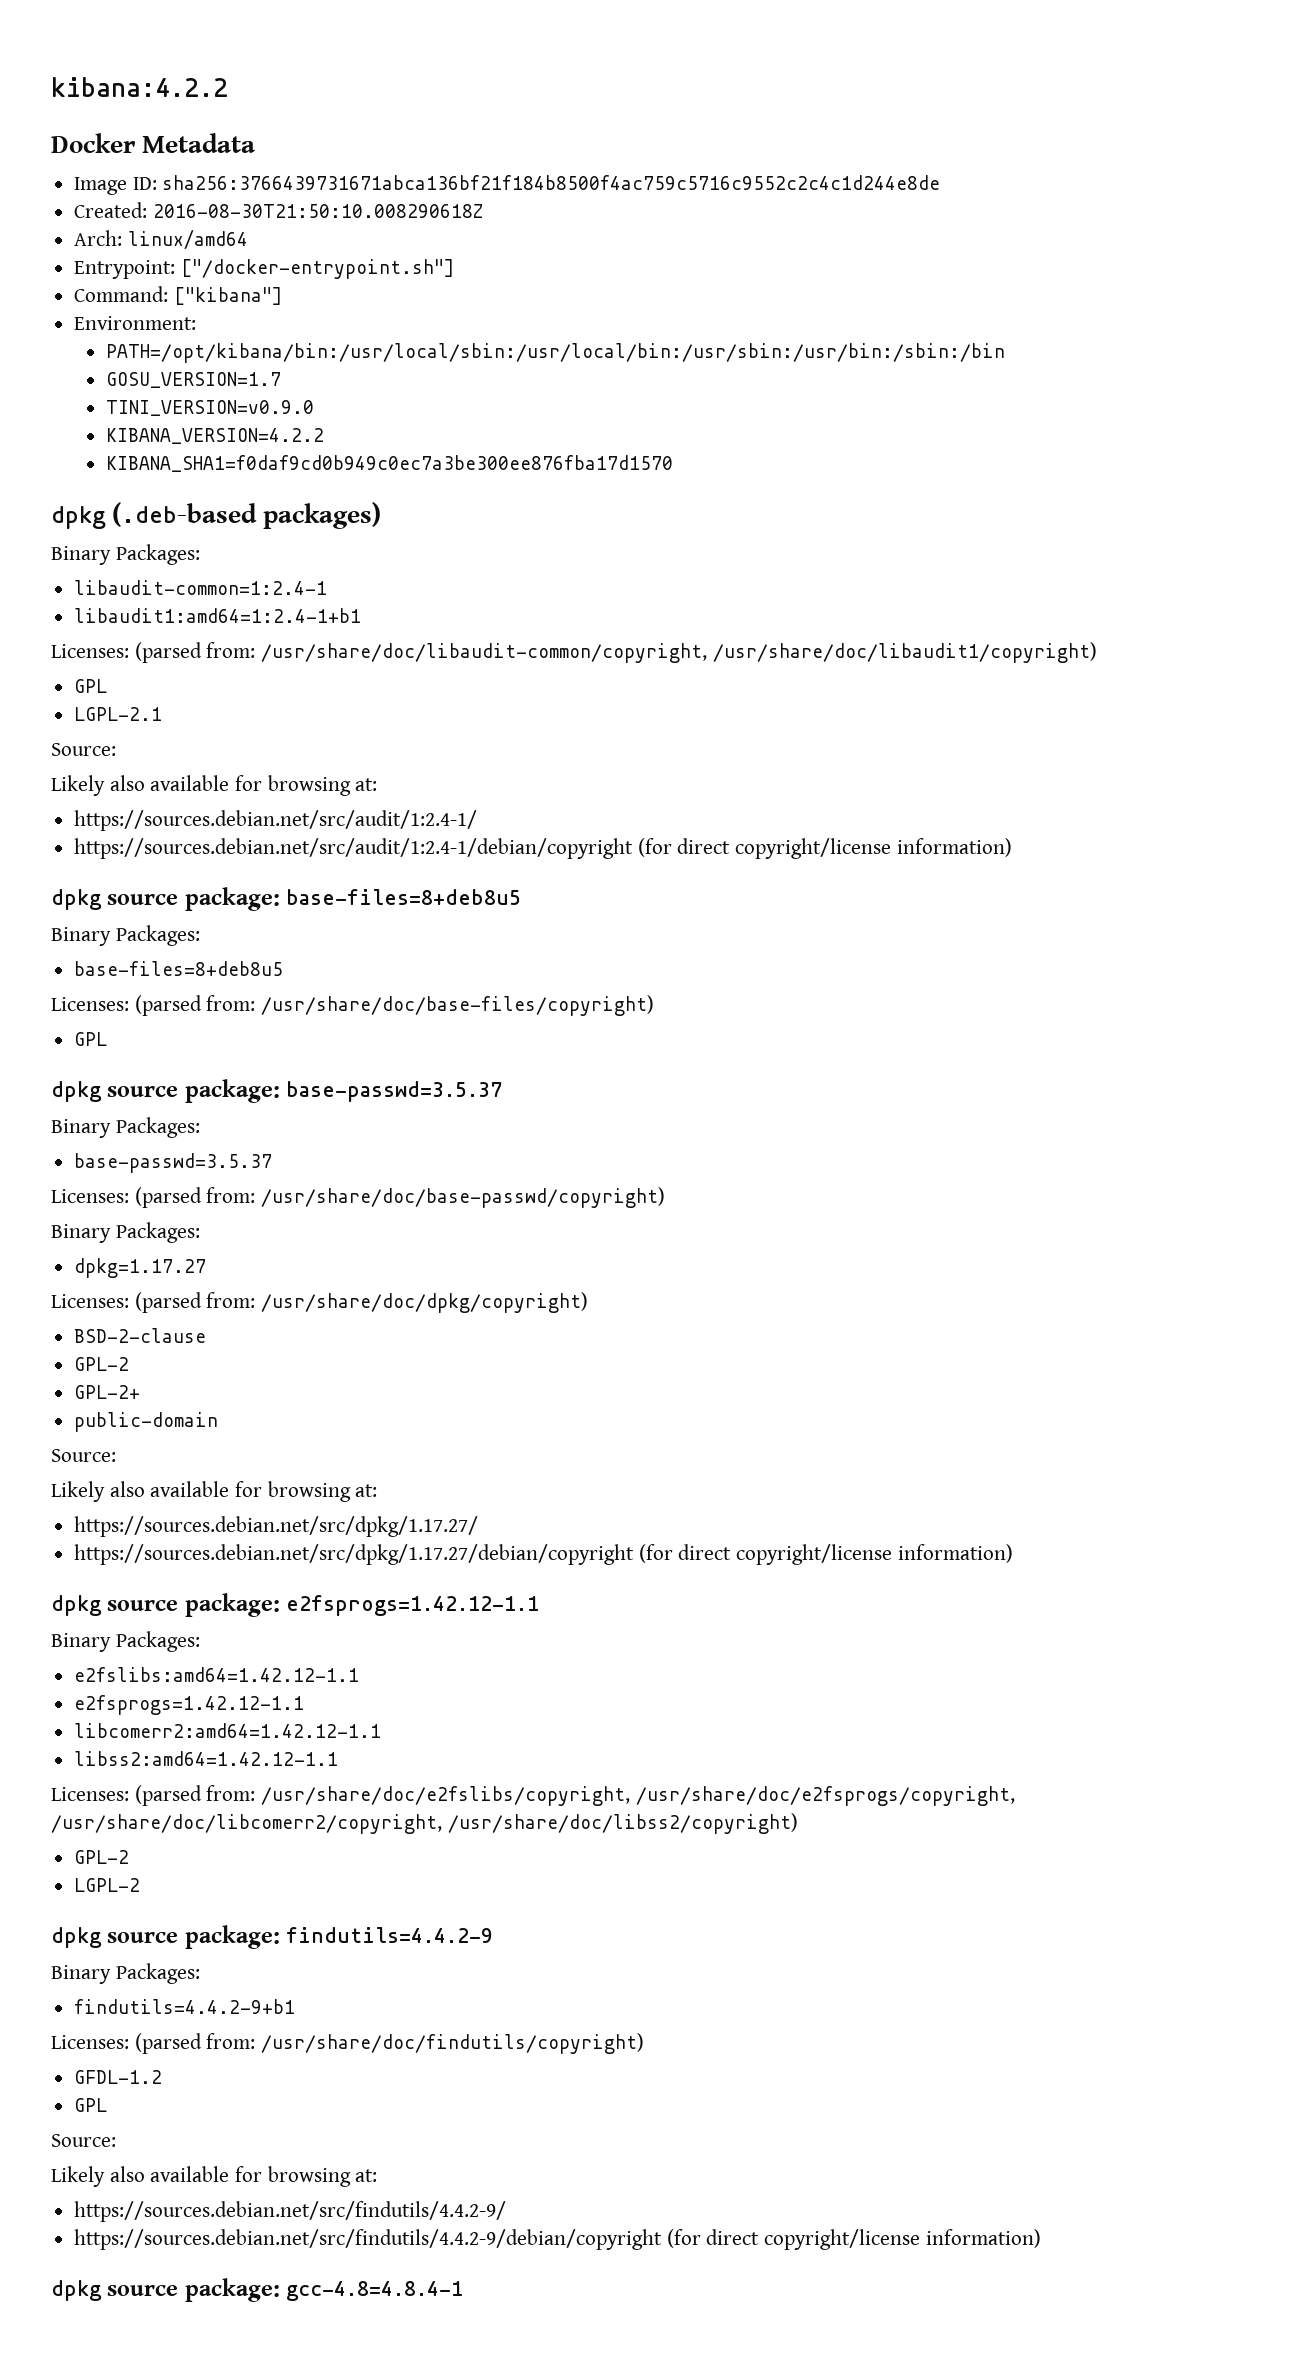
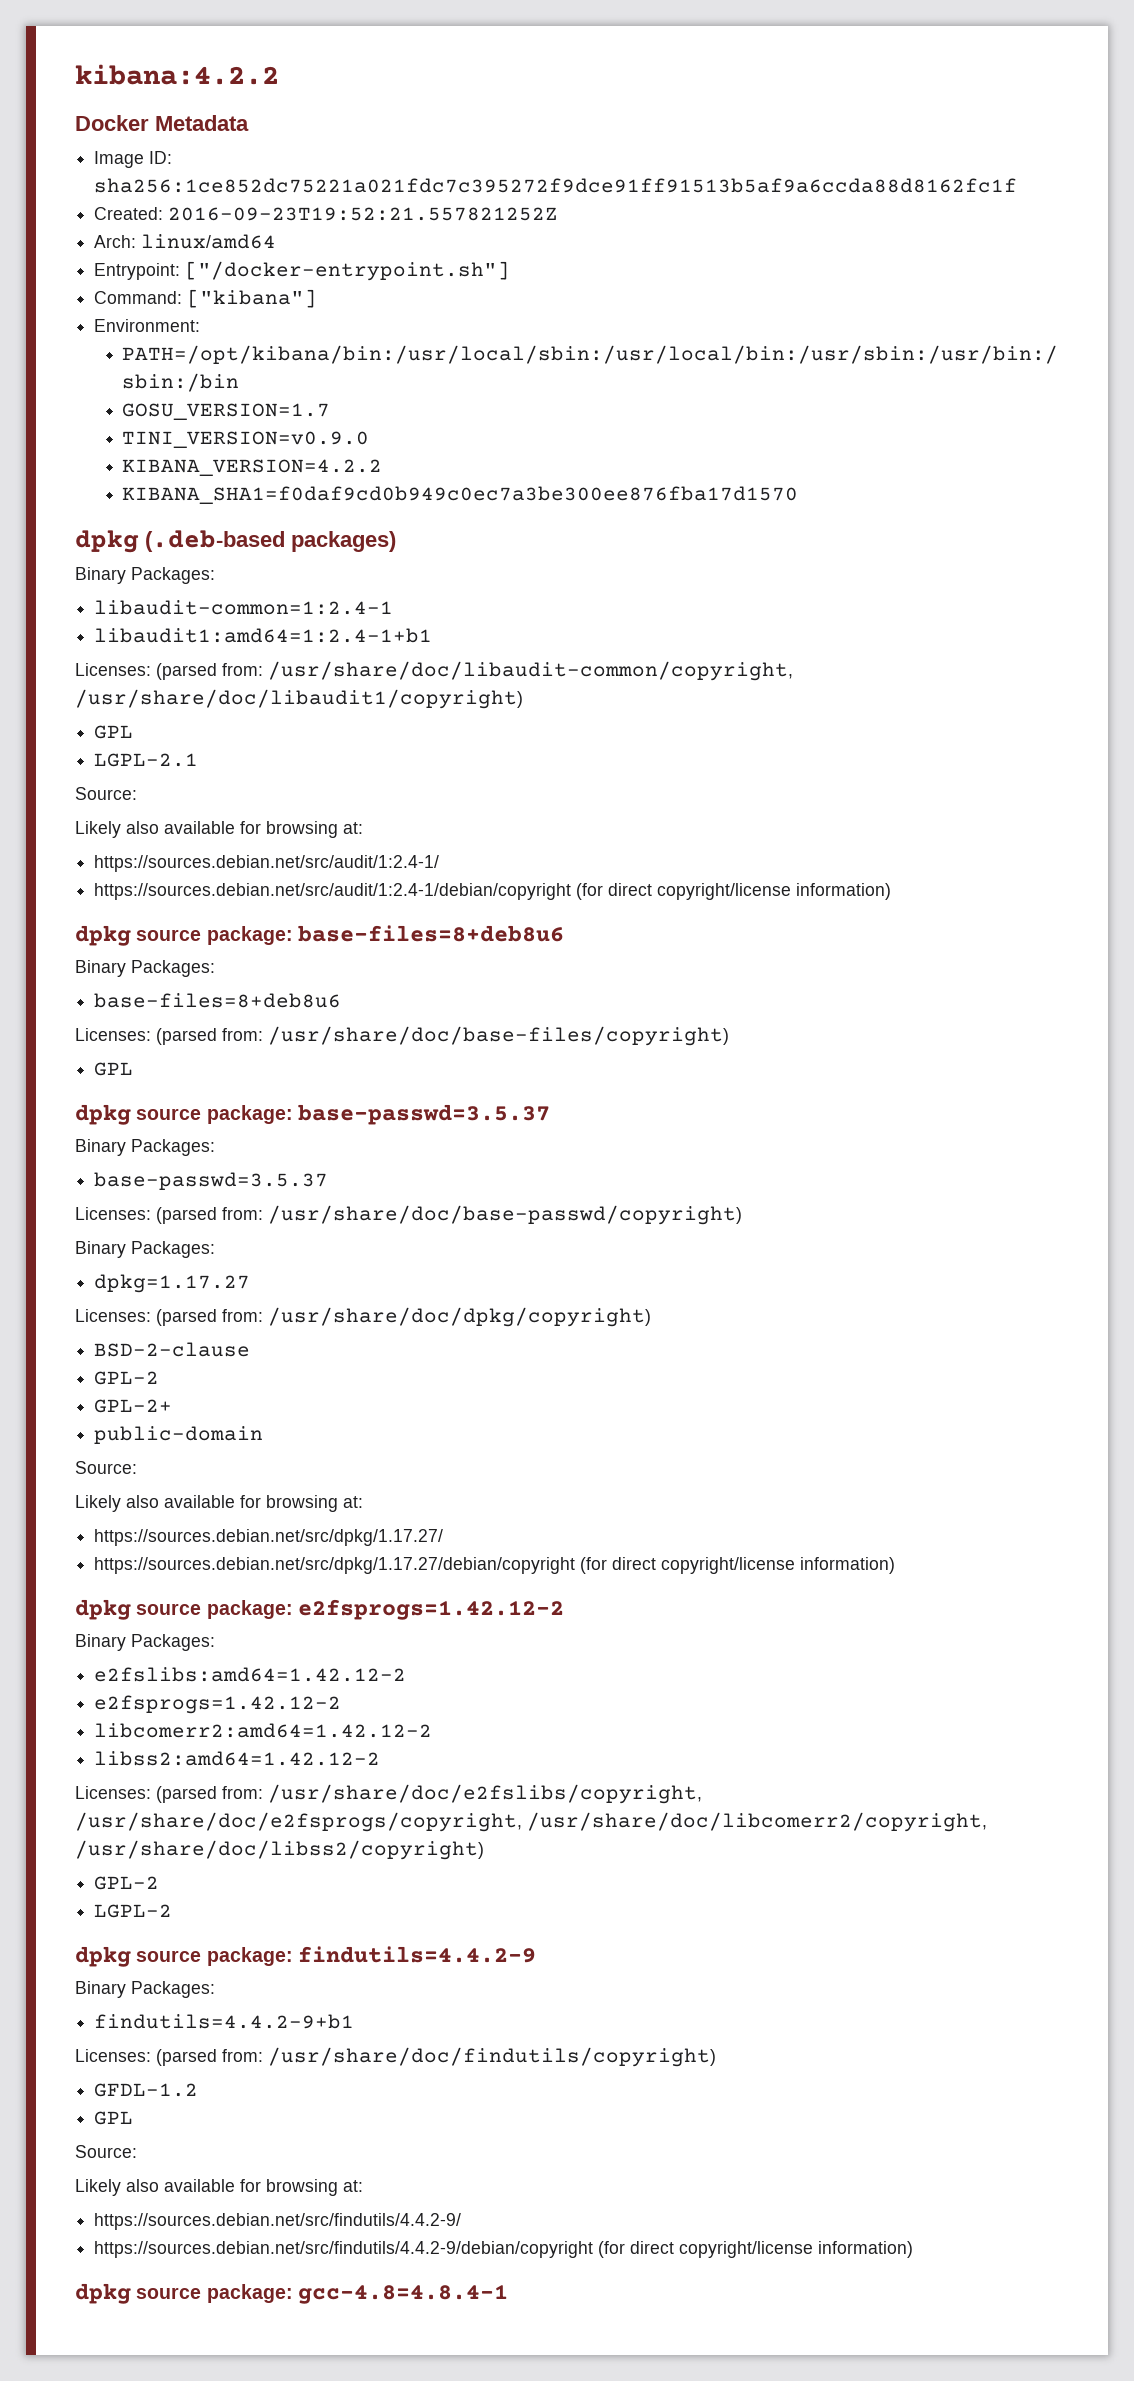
[162,175,941,190] sha256:3766439731671abca136bf21f184b8500f4ac759c5716c9552c2c4c1d244e8de -> [94,178,1018,193] sha256:1ce852dc75221a021fdc7c395272f9dce91ff91513b5af9a6ccda88d8162fc1f
[152,204,483,218] 2016-08-30T21:50:10.008290618Z -> [168,207,559,221] 2016-09-23T19:52:21.557821252Z
[286,889,522,905] [51,925,200,946] [74,961,284,976] base-files=8+deb8u5 // Binary Packages: // base-files=8+deb8u5 -> [297,925,564,942] [75,960,215,977] [94,993,342,1008] base-files=8+deb8u6 // Binary Packages: // base-files=8+deb8u6
[286,1595,540,1616] [51,1631,200,1652] [74,1667,360,1682] [74,1695,305,1715] [74,1723,382,1738] [74,1751,339,1766] e2fsprogs=1.42.12-1.1 // Binary Packages: // e2fslibs:amd64=1.42.12-1.1 // e2fsprogs=1.42.12-1.1 // libcomerr2:amd64=1.42.12-1.1 // libss2:amd64=1.42.12-1.1 -> [297,1599,564,1620] [75,1634,215,1651] [94,1667,407,1682] [94,1695,342,1714] [94,1723,433,1738] [94,1751,381,1766] e2fsprogs=1.42.12-2 // Binary Packages: // e2fslibs:amd64=1.42.12-2 // e2fsprogs=1.42.12-2 // libcomerr2:amd64=1.42.12-2 // libss2:amd64=1.42.12-2

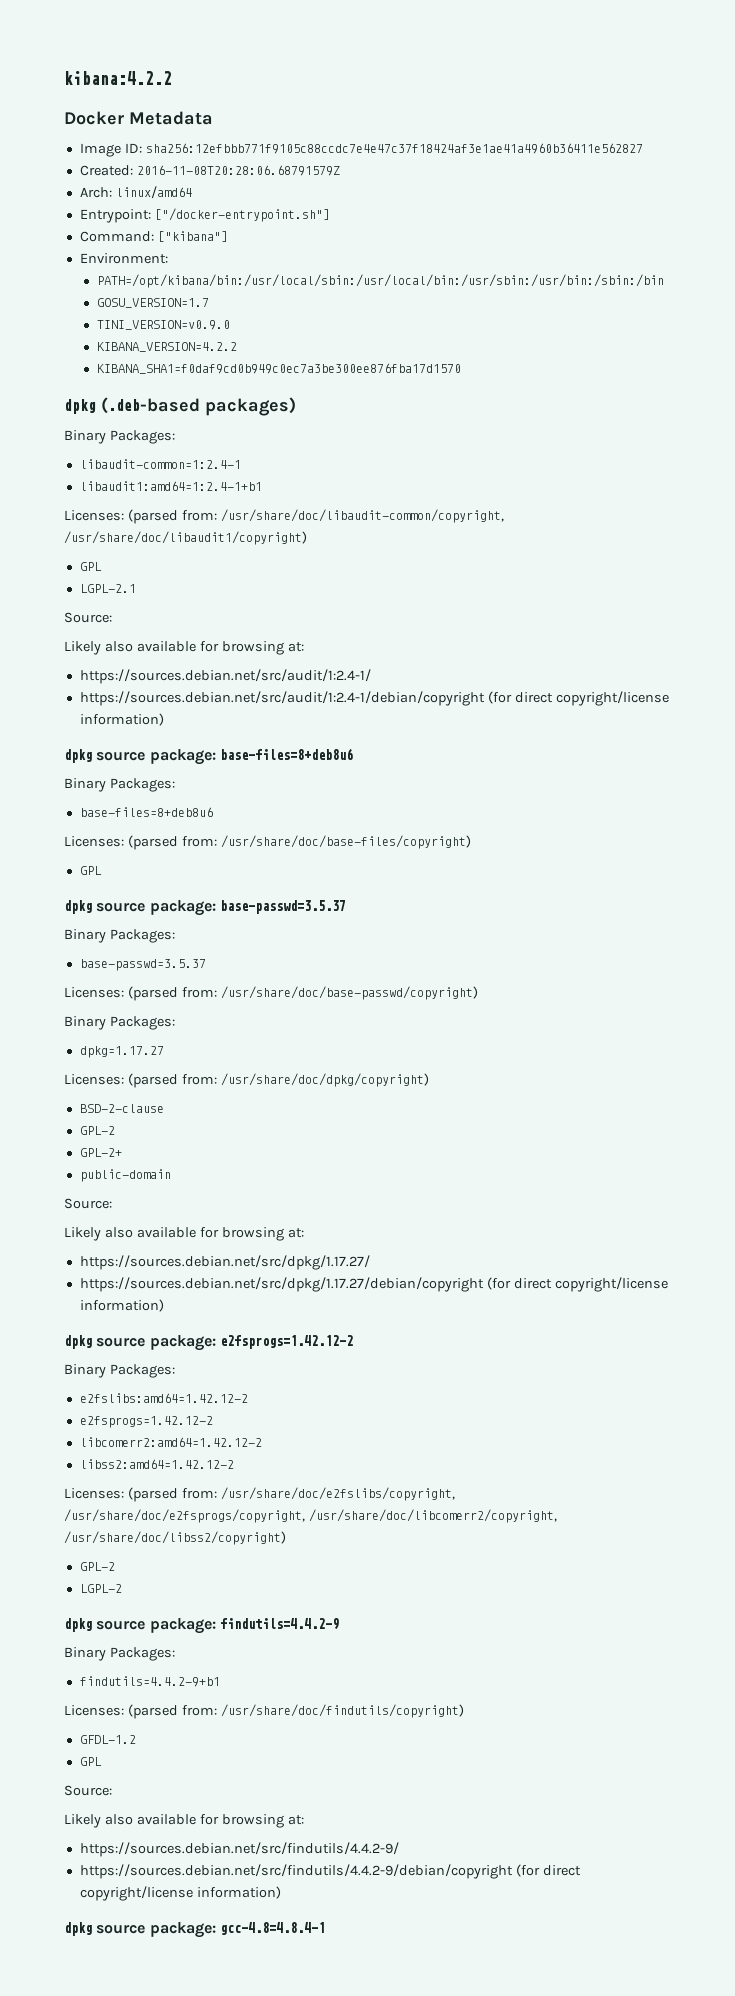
[94,178,1018,193] sha256:1ce852dc75221a021fdc7c395272f9dce91ff91513b5af9a6ccda88d8162fc1f -> [145,143,643,154] sha256:12efbbb771f9105c88ccdc7e4e47c37f18424af3e1ae41a4960b36411e562827
[168,207,559,221] 2016-09-23T19:52:21.557821252Z -> [136,165,340,176] 2016-11-08T20:28:06.68791579Z

